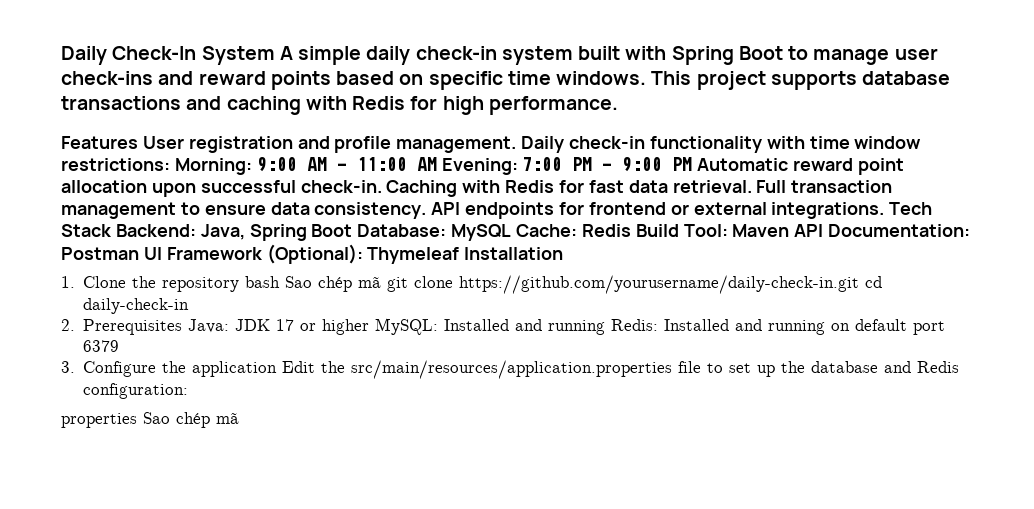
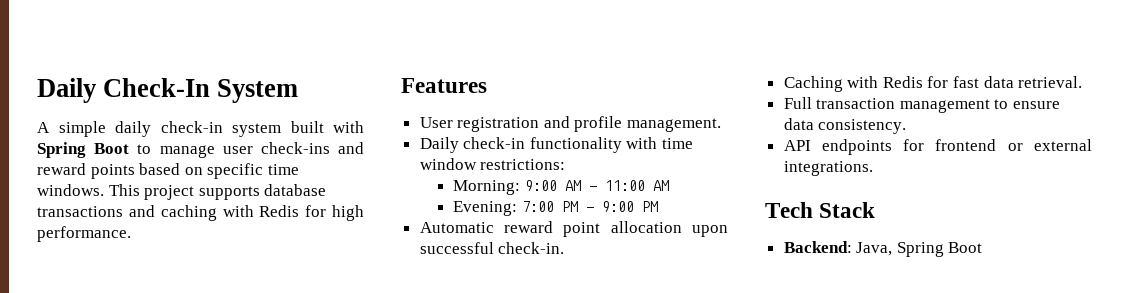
(275, 55) none -> (299, 91) //
(138, 142) none -> (487, 85) //
(517, 144) none -> (722, 125) //
(170, 164) none -> (566, 164) //
(437, 164) none -> (669, 185) //
(693, 164) none -> (658, 206) //
(382, 186) none -> (565, 248) //
(752, 186) none -> (1083, 82) //
(427, 210) none -> (907, 126) //
(885, 210) none -> (873, 168) //
(112, 230) none -> (876, 210) //
[357,224,971,241] [61,244,564,264] [61,275,883,294] [83,298,190,314] [61,318,946,335] [83,340,120,352] [61,360,960,379] [83,383,189,399] [61,412,239,428] Database: MySQL Cache: Redis Build Tool: Maven API Documentation: Postman UI Framework (Optional): Thymeleaf Installation // 1. Clone the repository bash Sao chép mã git clone https://github.com/yourusername/daily-check-in.git cd daily-check-in // 2. Prerequisites Java: JDK 17 or higher MySQL: Installed and running Redis: Installed and running on default port 6379 // 3. Configure the application Edit the src/main/resources/application.properties file to set up the database and Redis configuration: // properties Sao chép mã -> (983, 247) none

